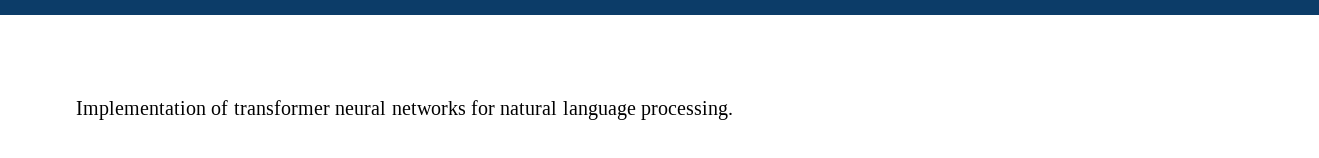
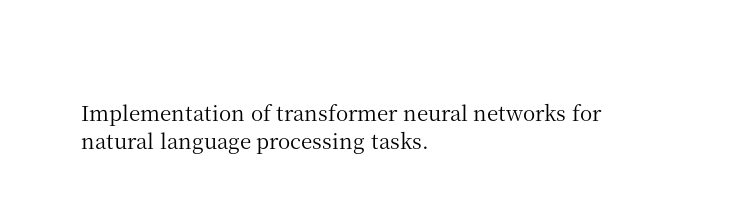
[641,101,734,120] processing. -> [256,131,429,154] processing tasks.

